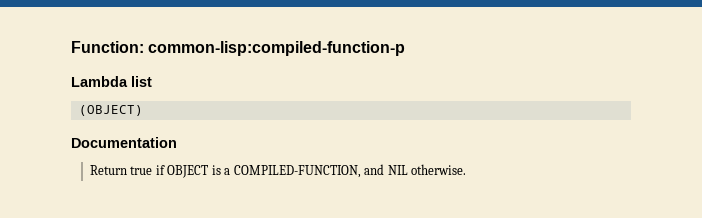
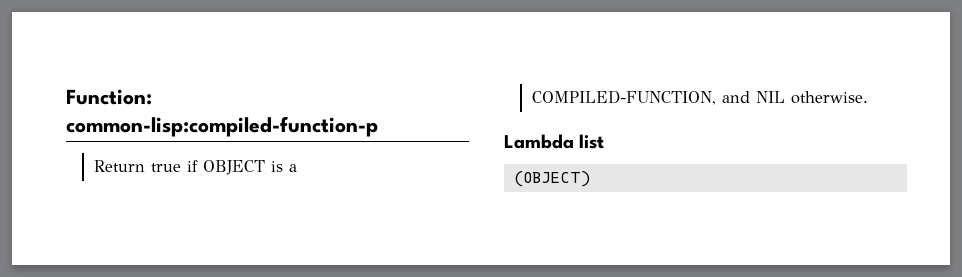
[71,76,152,87] [78,105,143,116] [71,137,177,148] // Lambda list // (OBJECT) // Documentation -> (378, 126) none
(467, 169) none -> [504,134,605,149] [513,171,590,187] // Lambda list // (OBJECT)

